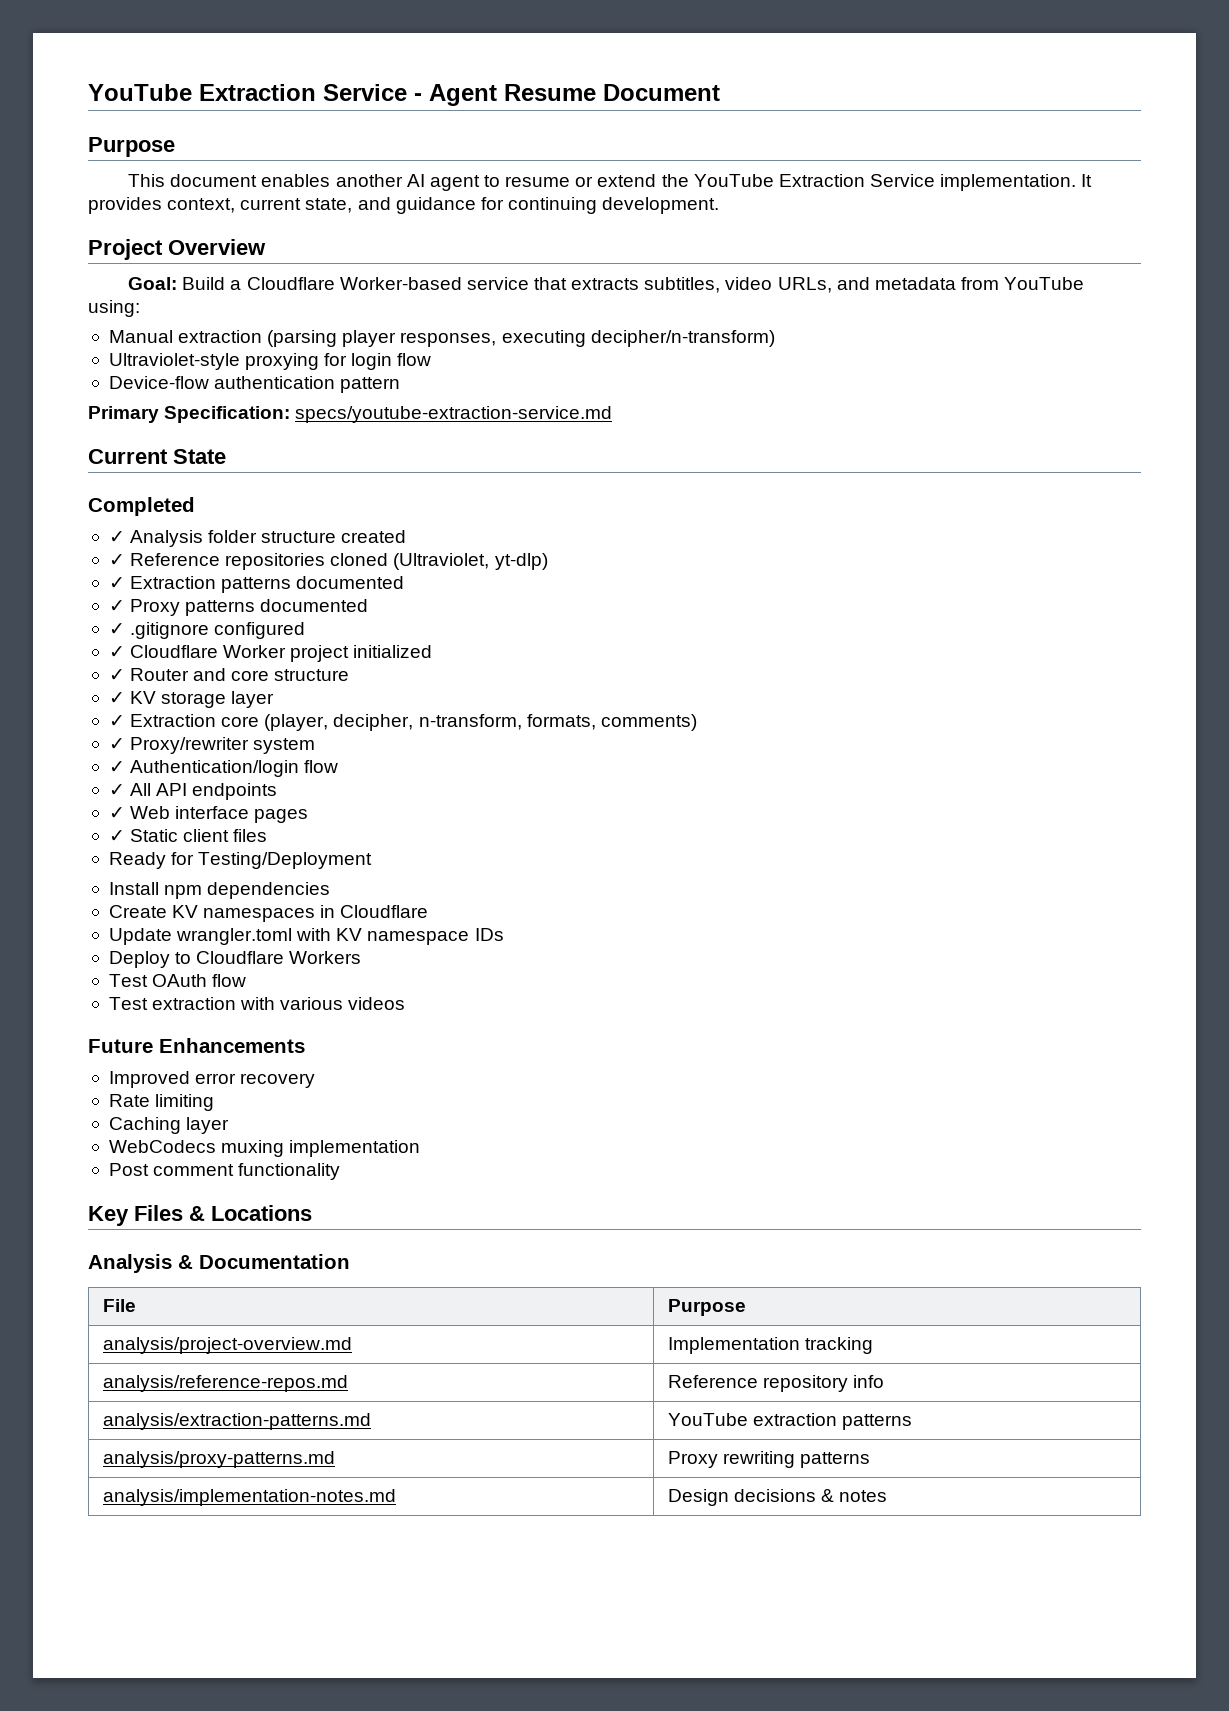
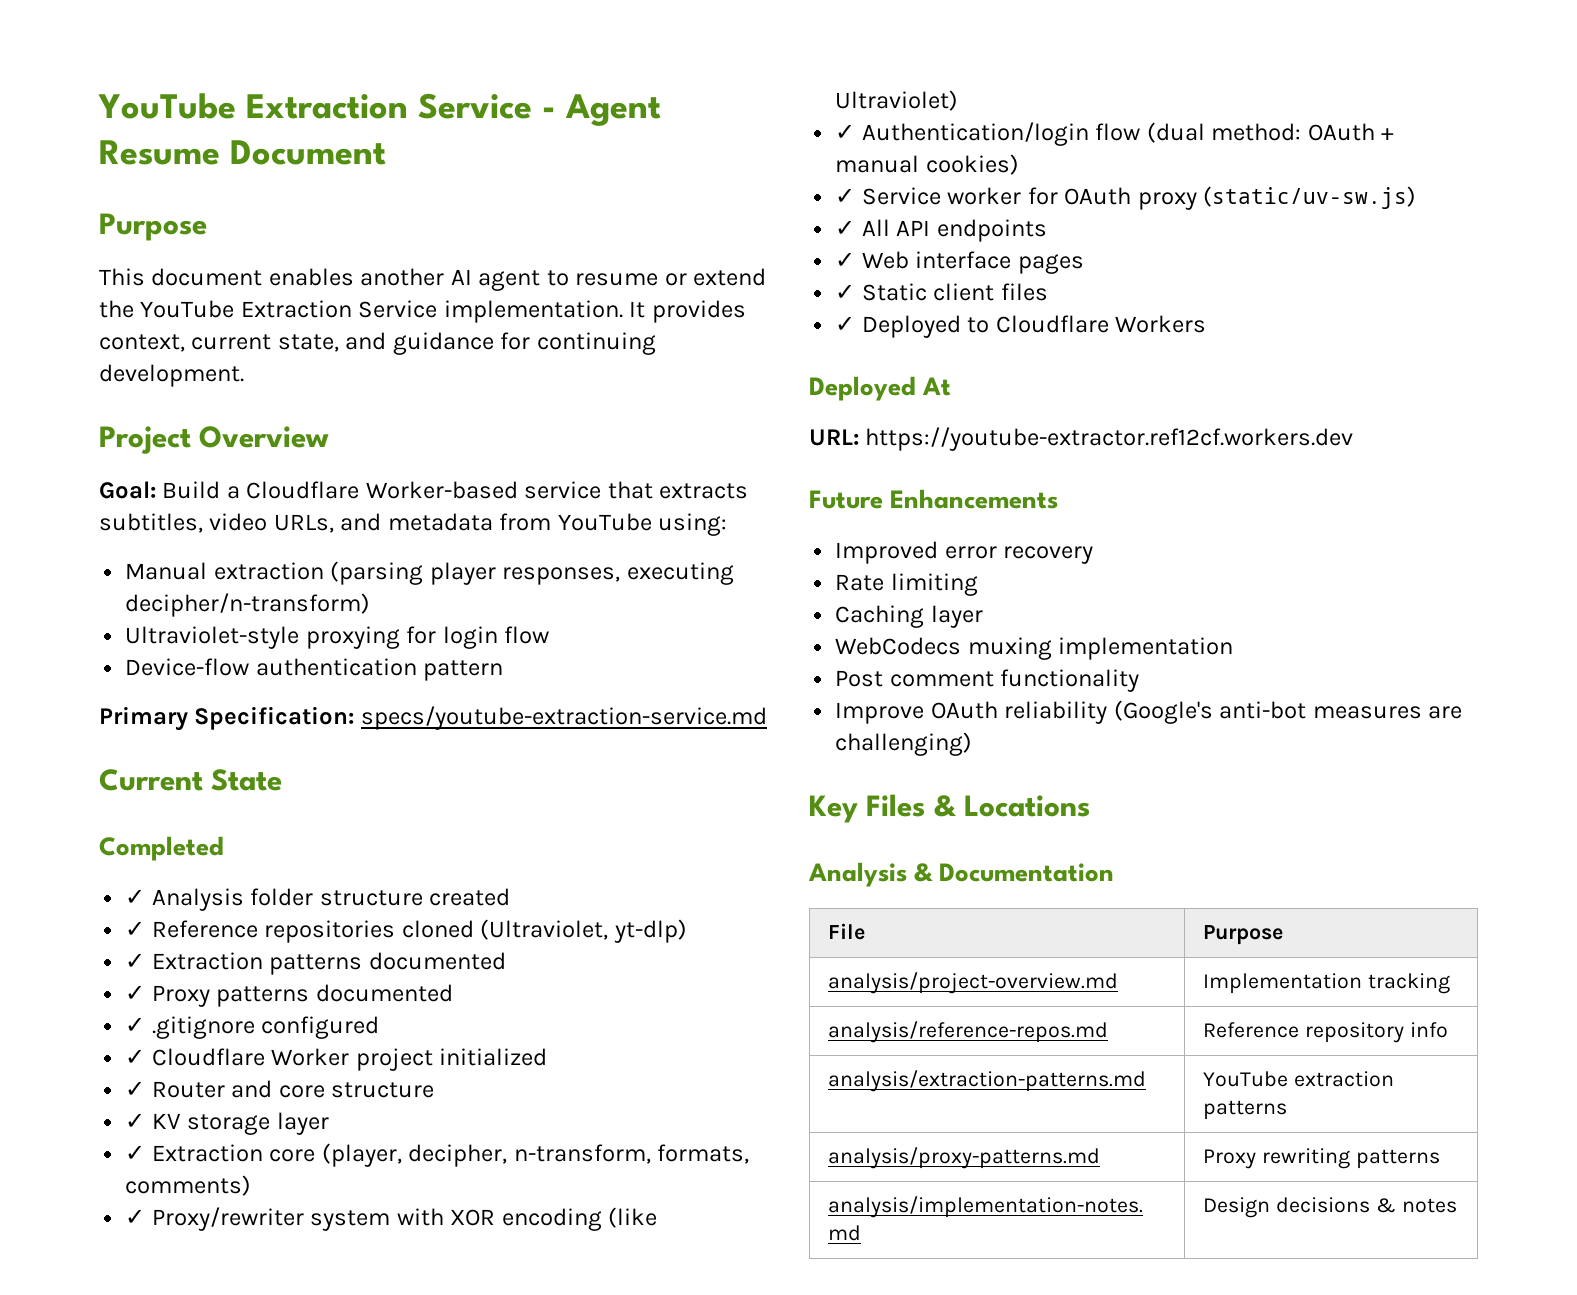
[108,760,339,777] // ✓ Authentication/login flow -> [396,1207,658,1231] [835,90,959,111] [835,122,1395,146] [835,154,1019,175] [835,186,1417,210] with XOR encoding (like Ultraviolet) // ✓ Authentication/login flow (dual method: OAuth + manual cookies) // ✓ Service worker for OAuth proxy (static/uv-sw.js)
[108,852,373,869] [108,882,331,899] [108,905,429,922] [108,928,504,945] [108,951,362,968] [108,974,247,987] [108,997,406,1010] Ready for Testing/Deployment // Install npm dependencies // Create KV namespaces in Cloudflare // Update wrangler.toml with KV namespace IDs // Deploy to Cloudflare Workers // Test OAuth flow // Test extraction with various videos -> [835,315,1207,338] [809,376,952,401] [809,427,1354,451] ✓ Deployed to Cloudflare Workers // Deployed At // URL: https://youtube-extractor.ref12cf.workers.dev
(341, 1171) none -> [835,700,1463,724] [835,732,973,756] // Improve OAuth reliability (Google's anti-bot measures are challenging)

